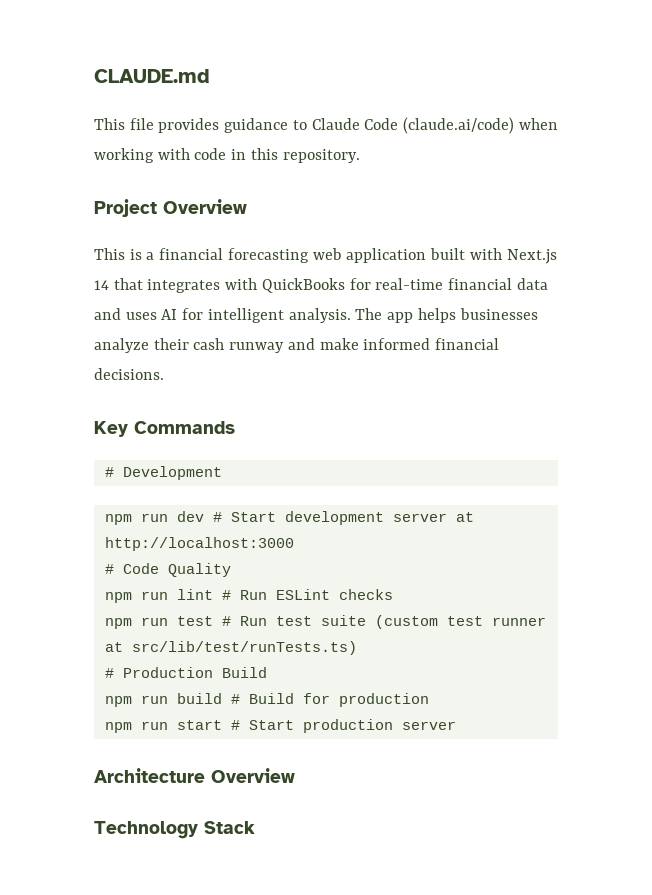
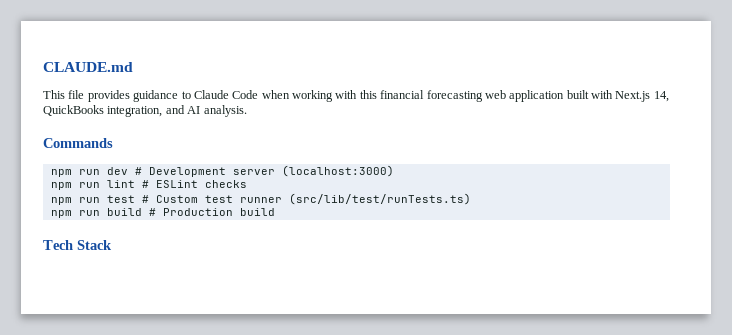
[403,117,515,134] (claude.ai/code) -> (259, 94) none
[194,148,360,163] [94,199,247,217] [94,248,155,260] code in this repository. // Project Overview // This is a -> [359,90,377,99] this
[94,278,548,293] [94,308,538,323] [94,338,500,353] [94,368,164,380] [94,421,128,437] 14 that integrates with QuickBooks for real-time financial data and uses AI for intelligent analysis. The app helps businesses analyze their cash runway and make informed financial decisions. // Key -> [653,91,669,102] [43,105,247,117] 14, QuickBooks integration, and AI analysis. //
[104,466,222,480] // # Development -> (113, 143) none
[230,511,474,525] [104,537,294,551] [104,563,231,577] Start development server at http://localhost:3000 // # Code Quality -> [148,165,394,177] Development server (localhost:3000)
[239,590,267,600] Run -> (149, 184) none
[239,615,546,629] [104,641,357,655] [104,667,267,678] [104,693,429,707] [104,719,456,733] [94,768,295,783] [94,821,198,839] Run test suite (custom test runner at src/lib/test/runTests.ts) // # Production Build // npm run build # Build for production // npm run start # Start production server // Architecture Overview // Technology -> [155,193,471,205] [50,208,275,218] [43,240,73,250] Custom test runner (src/lib/test/runTests.ts) // npm run build # Production build // Tech

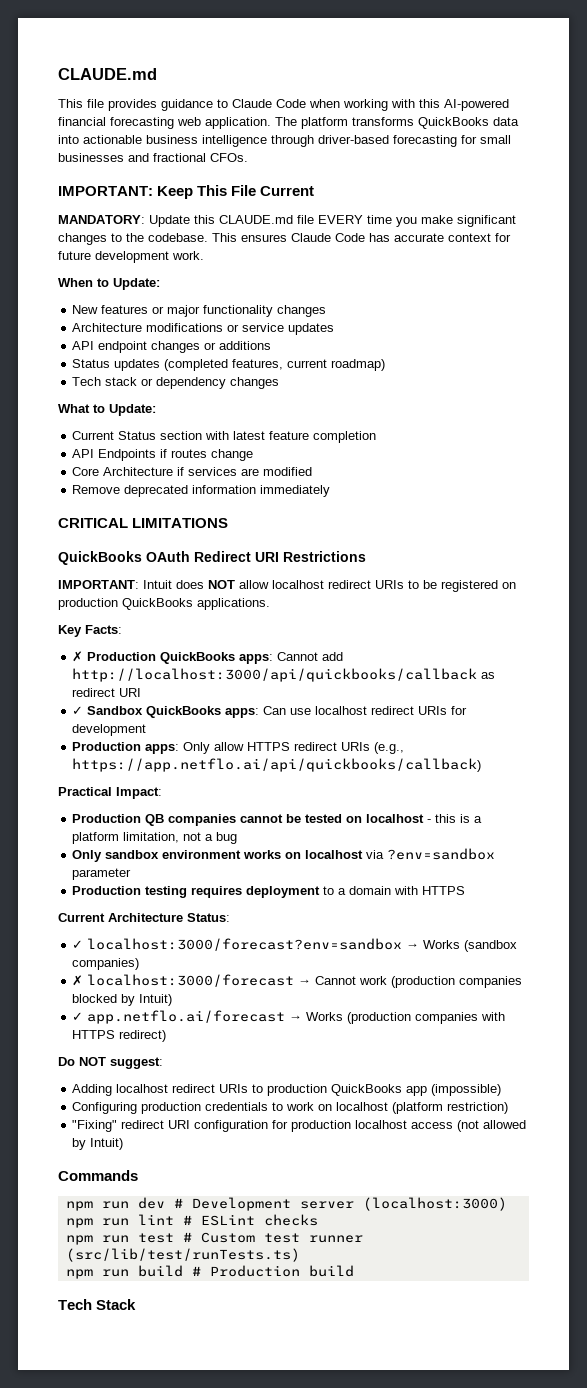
(377, 94) none -> [444,99,509,111] AI-powered
[509,90,669,102] [43,105,247,117] application built with Next.js 14, QuickBooks integration, and AI analysis. -> [205,117,519,129] [58,135,511,147] [58,153,248,162] [58,185,315,199] [58,215,516,227] [58,233,511,245] [58,251,204,263] [58,278,160,290] [72,305,327,317] [72,323,335,335] [72,341,272,353] [72,359,386,371] [72,377,280,389] [58,404,156,416] [72,431,377,443] [72,449,254,461] [72,467,313,476] [72,485,331,497] [58,518,229,528] [58,551,366,565] [58,580,516,592] [58,598,270,610] [58,625,122,637] [72,651,344,664] [72,668,496,682] [72,688,142,697] [72,706,468,718] [72,724,147,736] [72,742,405,754] [72,758,482,772] [58,787,162,799] [72,814,483,826] [72,832,238,844] [72,848,496,862] [72,868,132,880] [72,886,466,898] [58,913,230,922] [72,938,518,952] [72,958,140,970] [72,974,523,988] [72,994,173,1006] [72,1010,506,1024] [72,1030,167,1042] [58,1057,163,1069] [72,1084,502,1096] [72,1102,509,1114] [72,1120,527,1132] [72,1138,124,1150] application. The platform transforms QuickBooks data into actionable business intelligence through driver-based forecasting for small businesses and fractional CFOs. // IMPORTANT: Keep This File Current // MANDATORY: Update this CLAUDE.md file EVERY time you make significant changes to the codebase. This ensures Claude Code has accurate context for future development work. // When to Update: // New features or major functionality changes // Architecture modifications or service updates // API endpoint changes or additions // Status updates (completed features, current roadmap) // Tech stack or dependency changes // What to Update: // Current Status section with latest feature completion // API Endpoints if routes change // Core Architecture if services are modified // Remove deprecated information immediately // CRITICAL LIMITATIONS // QuickBooks OAuth Redirect URI Restrictions // IMPORTANT: Intuit does NOT allow localhost redirect URIs to be registered on production QuickBooks applications. // Key Facts: // ✗ Production QuickBooks apps: Cannot add http://localhost:3000/api/quickbooks/callback as redirect URI // ✓ Sandbox QuickBooks apps: Can use localhost redirect URIs for development // Production apps: Only allow HTTPS redirect URIs (e.g., https://app.netflo.ai/api/quickbooks/callback) // Practical Impact: // Production QB companies cannot be tested on localhost - this is a platform limitation, not a bug // Only sandbox environment works on localhost via ?env=sandbox parameter // Production testing requires deployment to a domain with HTTPS // Current Architecture Status: // ✓ localhost:3000/forecast?env=sandbox → Works (sandbox companies) // ✗ localhost:3000/forecast → Cannot work (production companies blocked by Intuit) // ✓ app.netflo.ai/forecast → Works (production companies with HTTPS redirect) // Do NOT suggest: // Adding localhost redirect URIs to production QuickBooks app (impossible) // Configuring production credentials to work on localhost (platform restriction) // "Fixing" redirect URI configuration for production localhost access (not allowed by Intuit)

